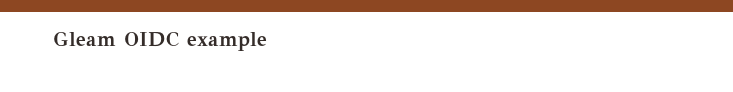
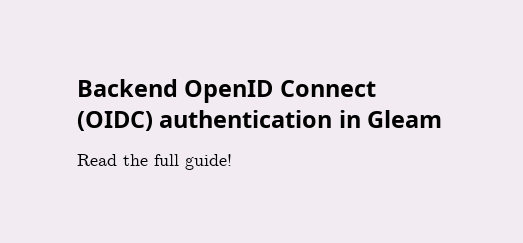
[53,31,267,51] Gleam OIDC example -> [77,79,376,103] [77,110,443,131] [77,154,232,170] Backend OpenID Connect (OIDC) authentication in Gleam // Read the full guide!

